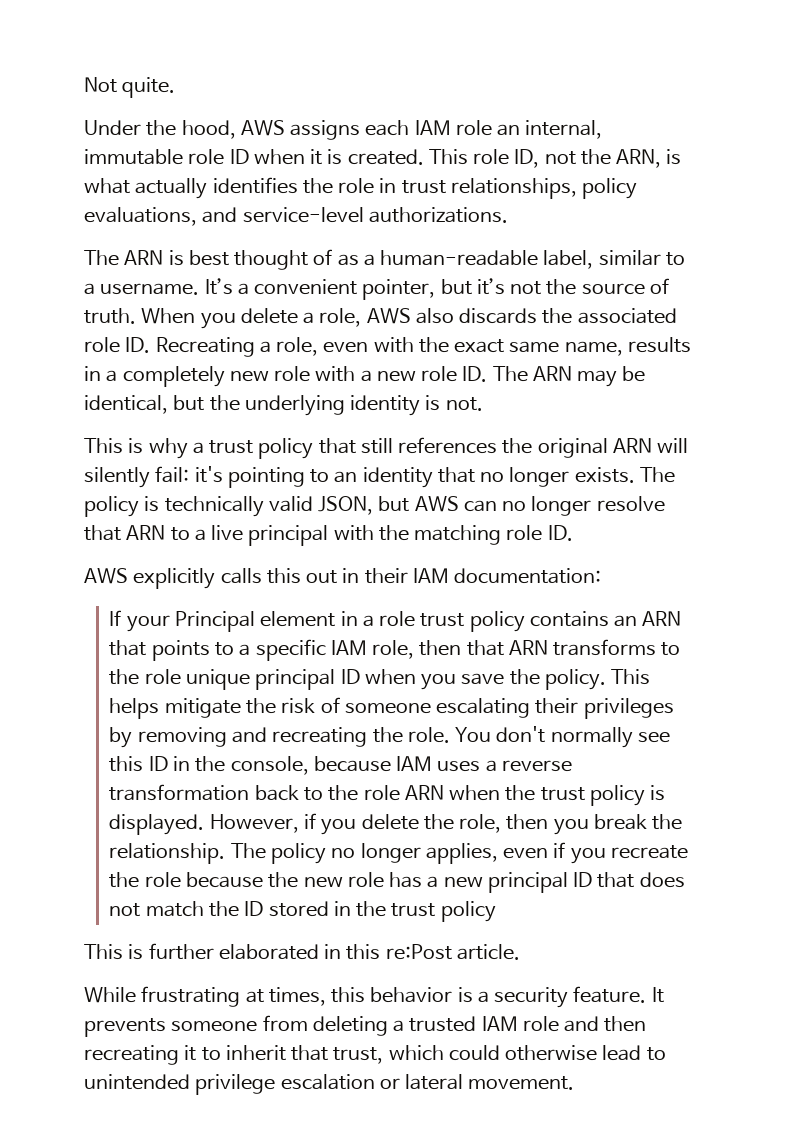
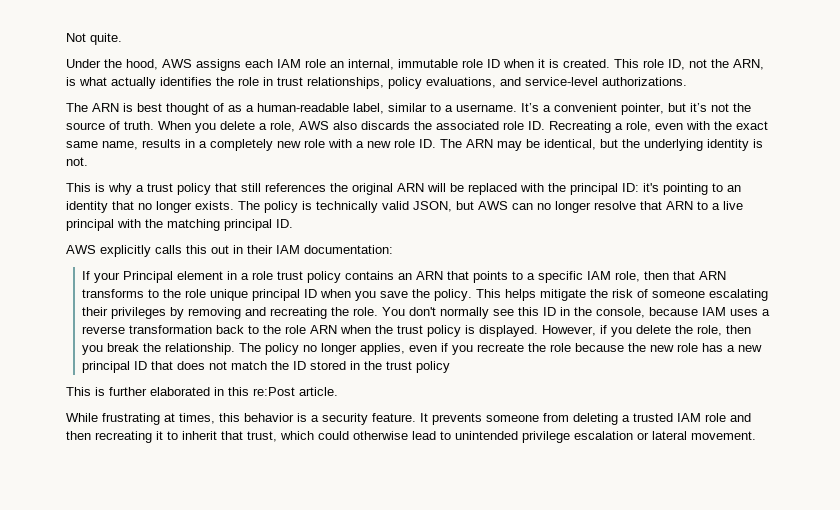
[84,466,190,488] silently fail: -> [450,183,639,195] be replaced with the principal ID:
[506,525,543,541] role -> [224,219,272,231] principal

